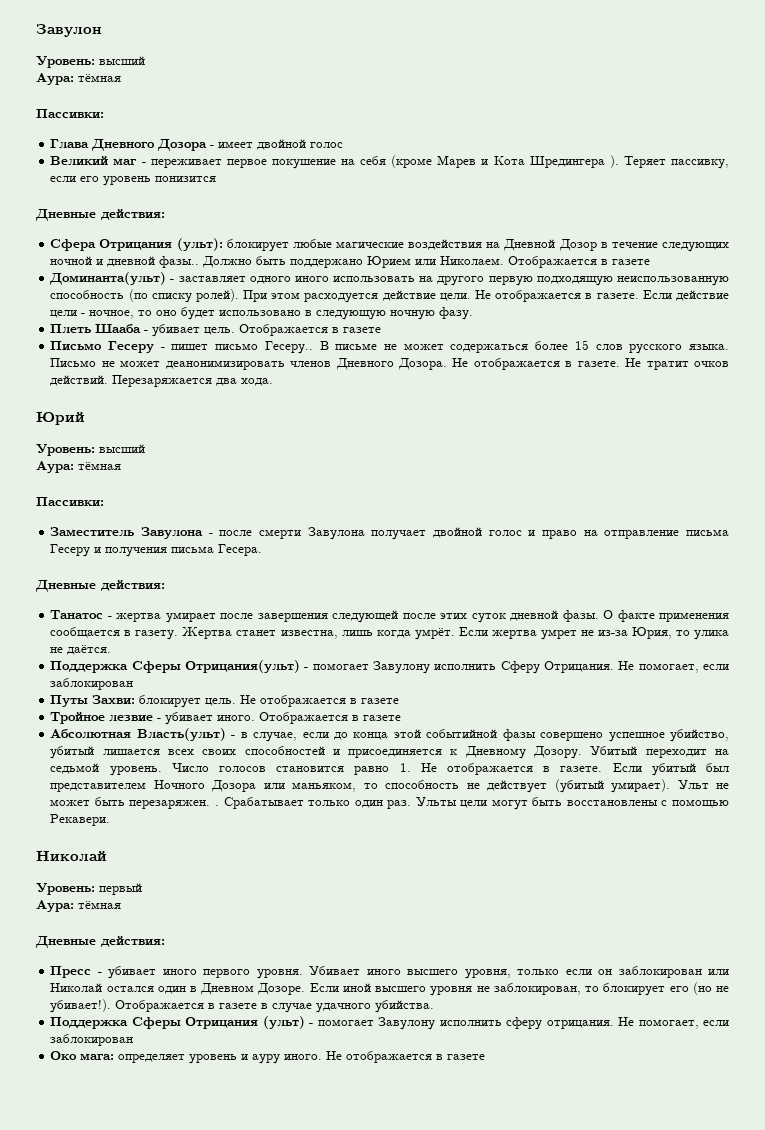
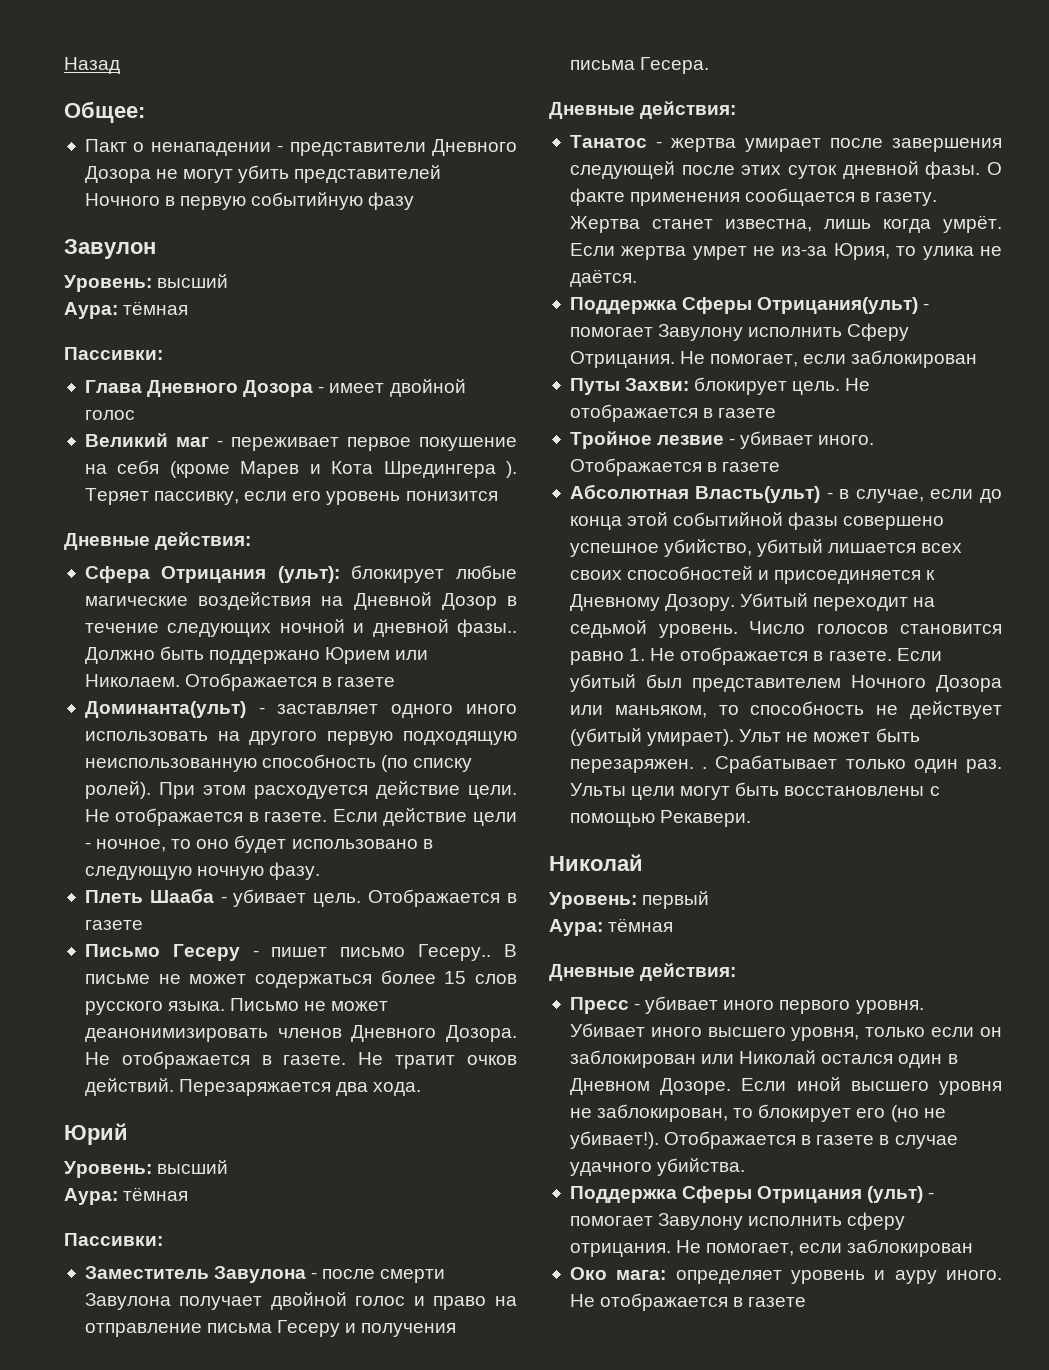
(36, 30) none -> [64,57,120,74] [64,101,145,123] [84,139,517,156] [84,165,442,183] [84,192,415,210] Назад // Общее: // Пакт о ненападении - представители Дневного Дозора не могут убить представителей Ночного в первую событийную фазу //

